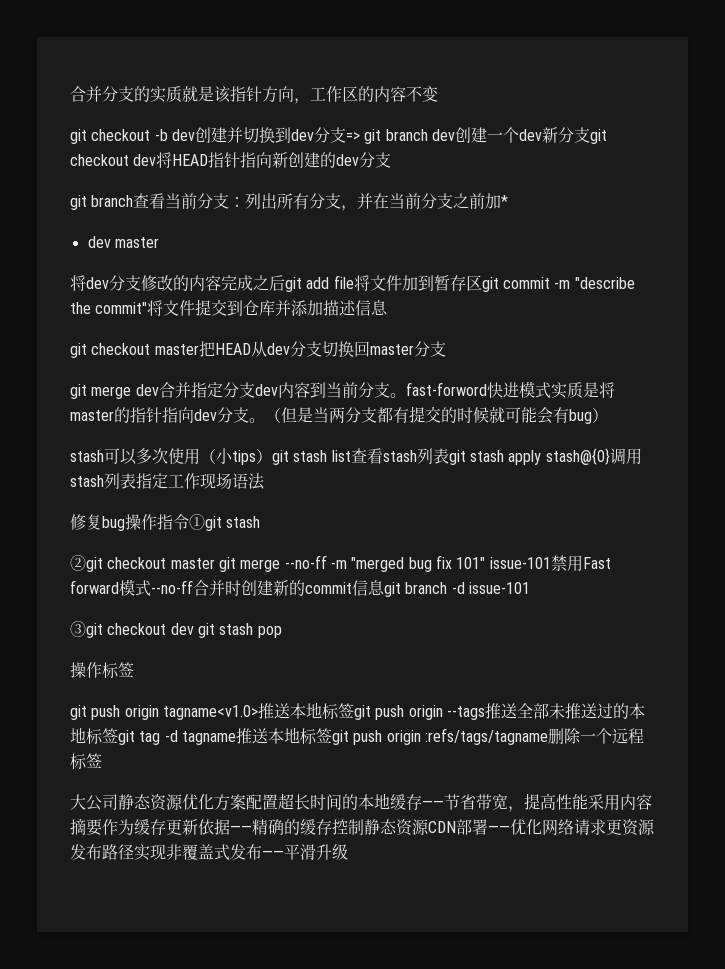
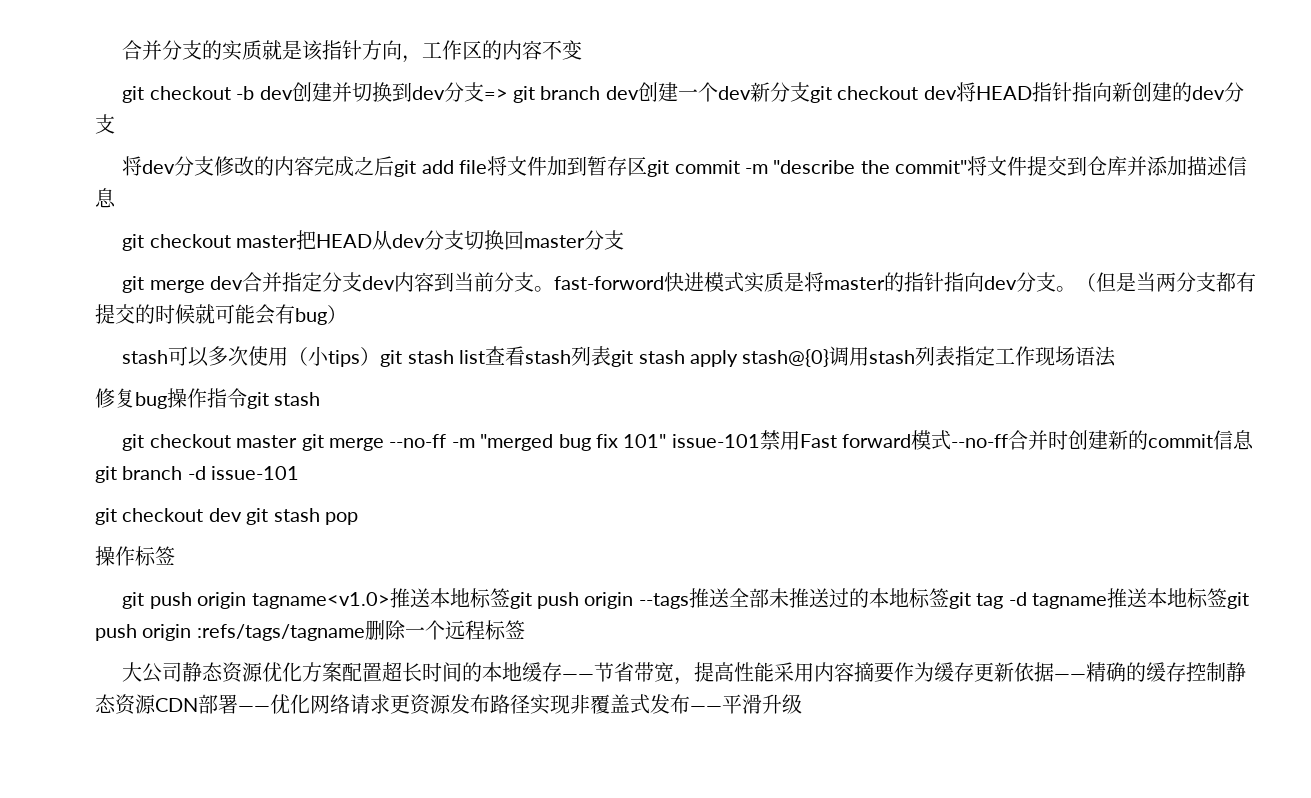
[70,193,509,211] [87,236,159,248] // git branch查看当前分支：列出所有分支，并在当前分支之前加* // dev master -> (115, 124) none
[189,514,222,531] ①git -> [247,392,269,409] git
[70,555,103,572] ②git -> [122,434,145,451] git
[70,621,103,638] ③git -> [95,508,117,525] git

